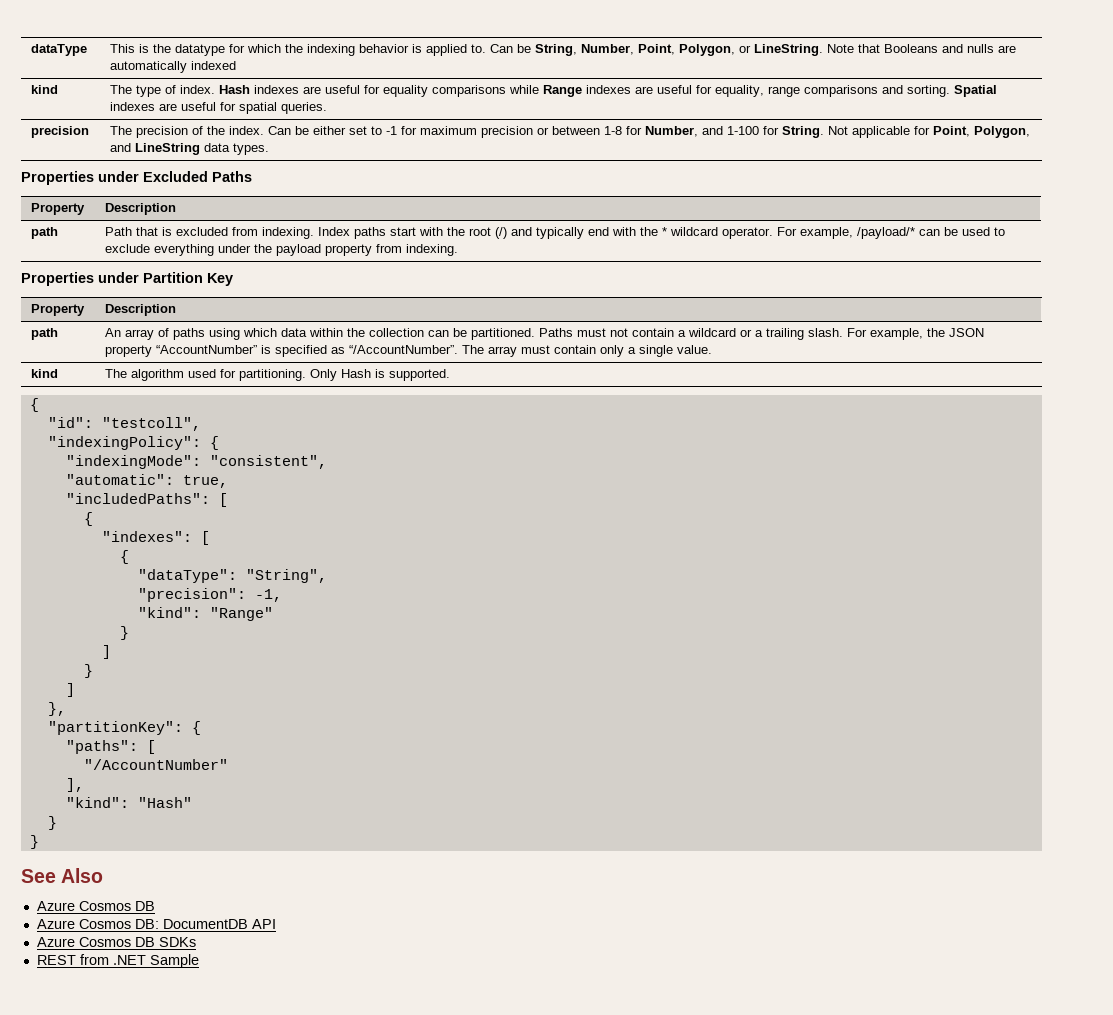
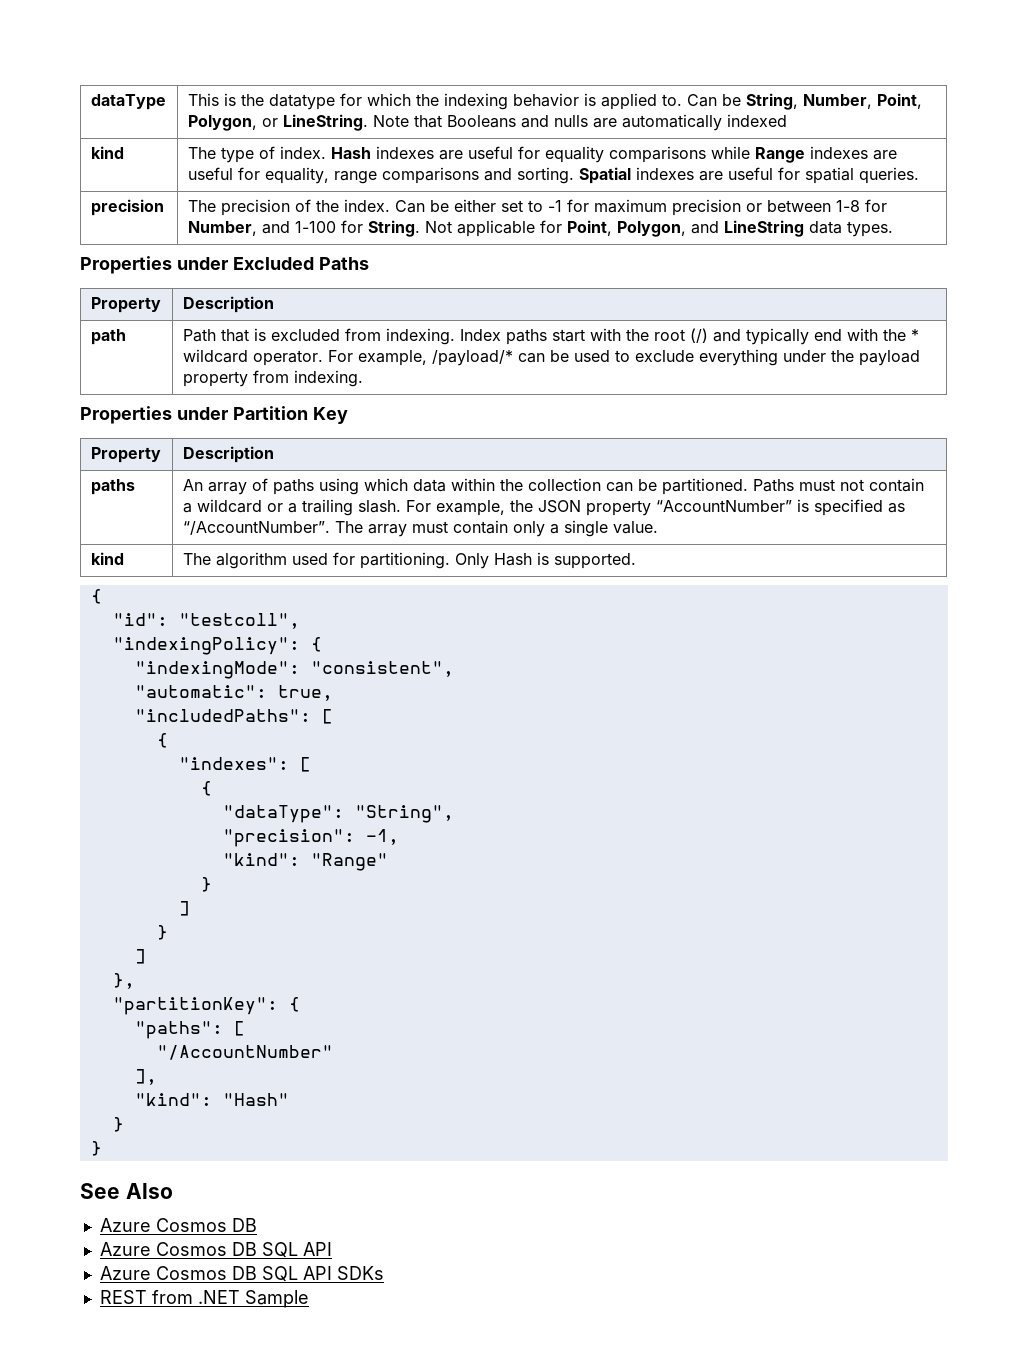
[31,328,59,340] path -> [90,479,135,495] paths
[134,919,248,929] DB: DocumentDB -> [231,1242,298,1258] DB SQL
(155, 942) none -> [261,1266,332,1282] SQL API

